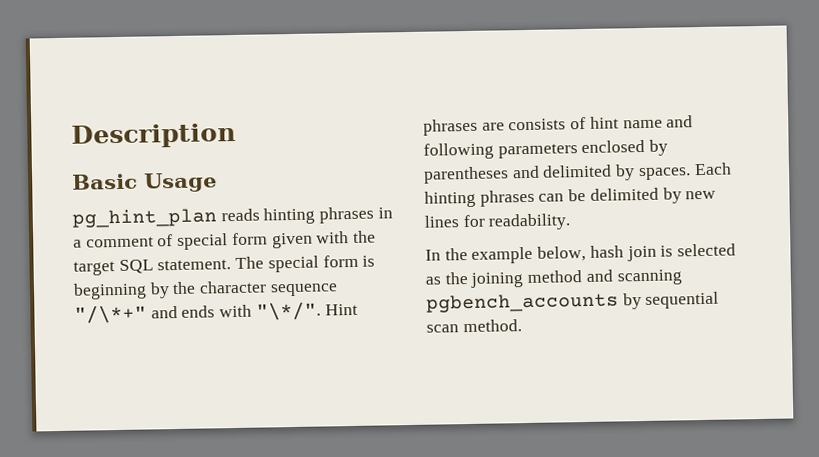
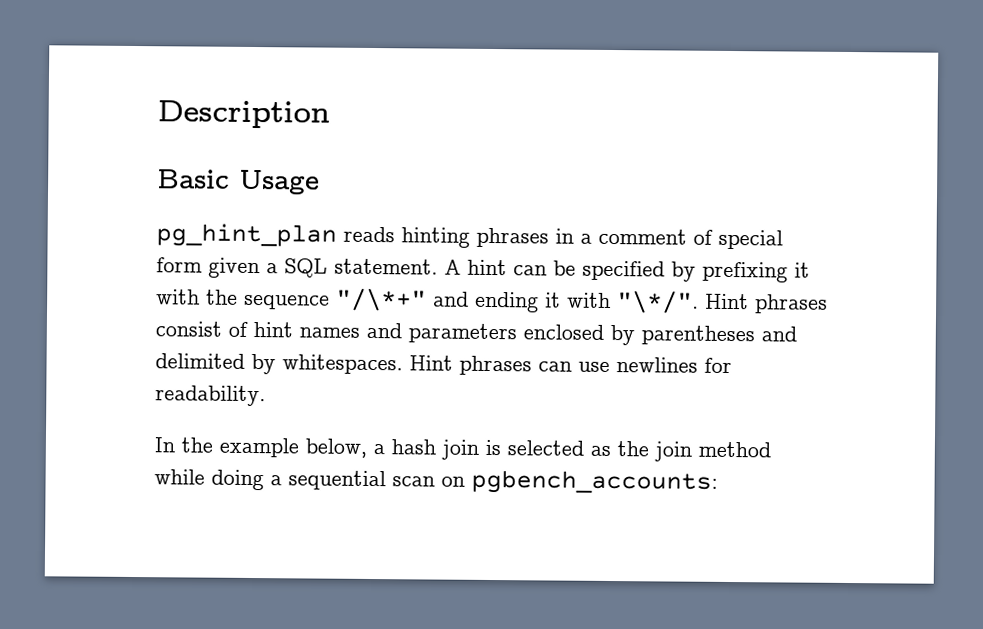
[316,230,377,244] [73,254,376,276] [73,280,268,300] with the target SQL statement. The special form is beginning by the character -> [266,258,810,283] [156,289,238,305] a SQL statement. A hint can be specified by prefixing it with the
[181,305,216,318] ends -> [475,291,561,313] ending it
[481,115,694,131] [423,142,494,160] are consists of hint name and following -> [155,321,402,339] consist of hint names and
[638,162,732,181] [424,187,717,208] [424,215,459,228] spaces. Each hinting phrases can be delimited by new lines -> [282,354,698,376] whitespaces. Hint phrases can use newlines
(587, 253) none -> [373,444,385,455] a
[470,269,682,288] [426,291,720,313] [426,319,522,333] joining method and scanning pgbench_accounts by sequential scan method. -> [654,441,771,462] [154,469,718,495] join method while doing a sequential scan on pgbench_accounts:

